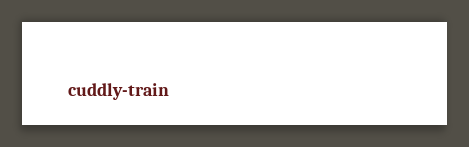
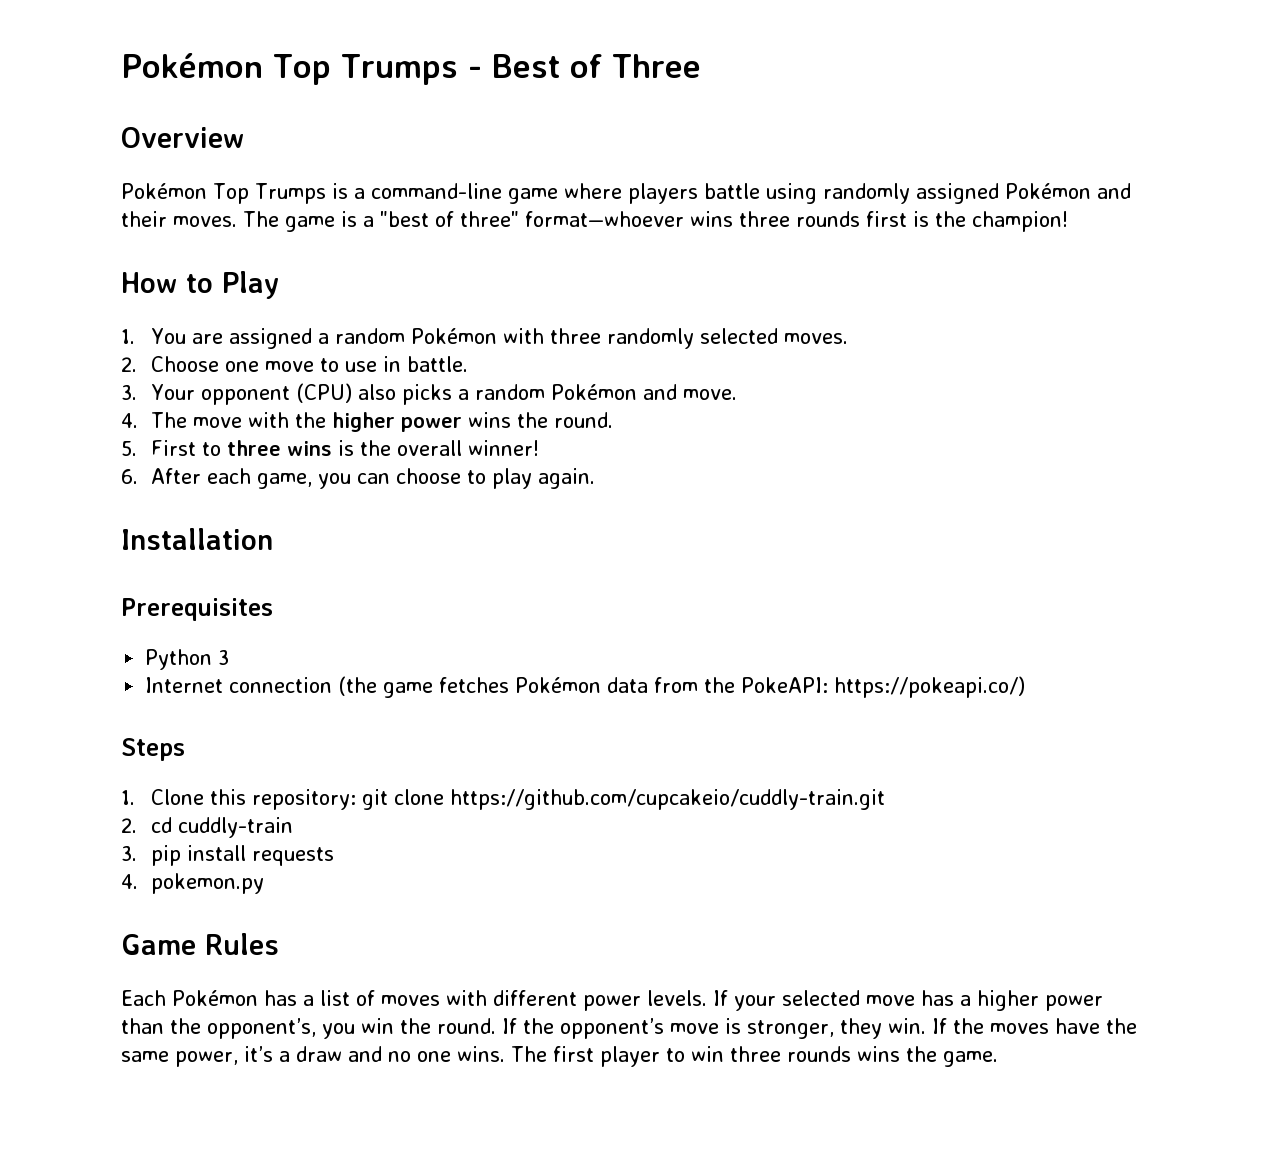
[68,83,169,100] cuddly-train -> [121,53,701,85] [121,127,244,148] [121,183,1131,204] [121,211,1068,232] [121,271,279,299] [121,328,849,349] [121,356,469,372] [121,383,738,405] [121,412,614,432] [121,440,540,456] [121,468,596,489] [121,528,273,550] [121,598,273,621] [145,649,230,670] [145,676,1026,698] [121,738,185,761] [121,789,886,810] [121,817,294,838] [121,845,335,866] [121,873,265,894] [121,933,279,955] [121,990,1103,1011] [121,1018,1137,1039] [121,1046,998,1067] Pokémon Top Trumps - Best of Three // Overview // Pokémon Top Trumps is a command-line game where players battle using randomly assigned Pokémon and their moves. The game is a "best of three" format—whoever wins three rounds first is the champion! // How to Play // 1. You are assigned a random Pokémon with three randomly selected moves. // 2. Choose one move to use in battle. // 3. Your opponent (CPU) also picks a random Pokémon and move. // 4. The move with the higher power wins the round. // 5. First to three wins is the overall winner! // 6. After each game, you can choose to play again. // Installation // Prerequisites // Python 3 // Internet connection (the game fetches Pokémon data from the PokeAPI: https://pokeapi.co/) // Steps // 1. Clone this repository: git clone https://github.com/cupcakeio/cuddly-train.git // 2. cd cuddly-train // 3. pip install requests // 4. pokemon.py // Game Rules // Each Pokémon has a list of moves with different power levels. If your selected move has a higher power than the opponent’s, you win the round. If the opponent’s move is stronger, they win. If the moves have the same power, it’s a draw and no one wins. The first player to win three rounds wins the game.

